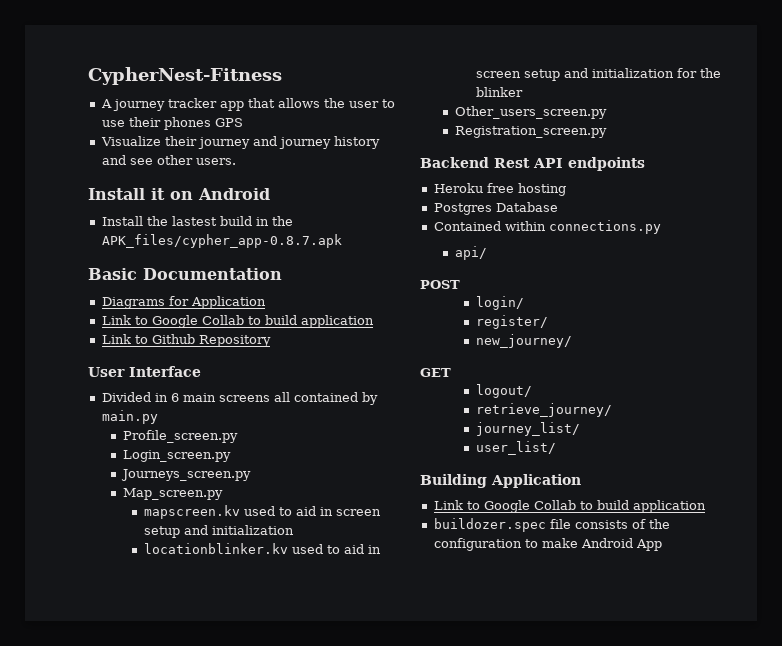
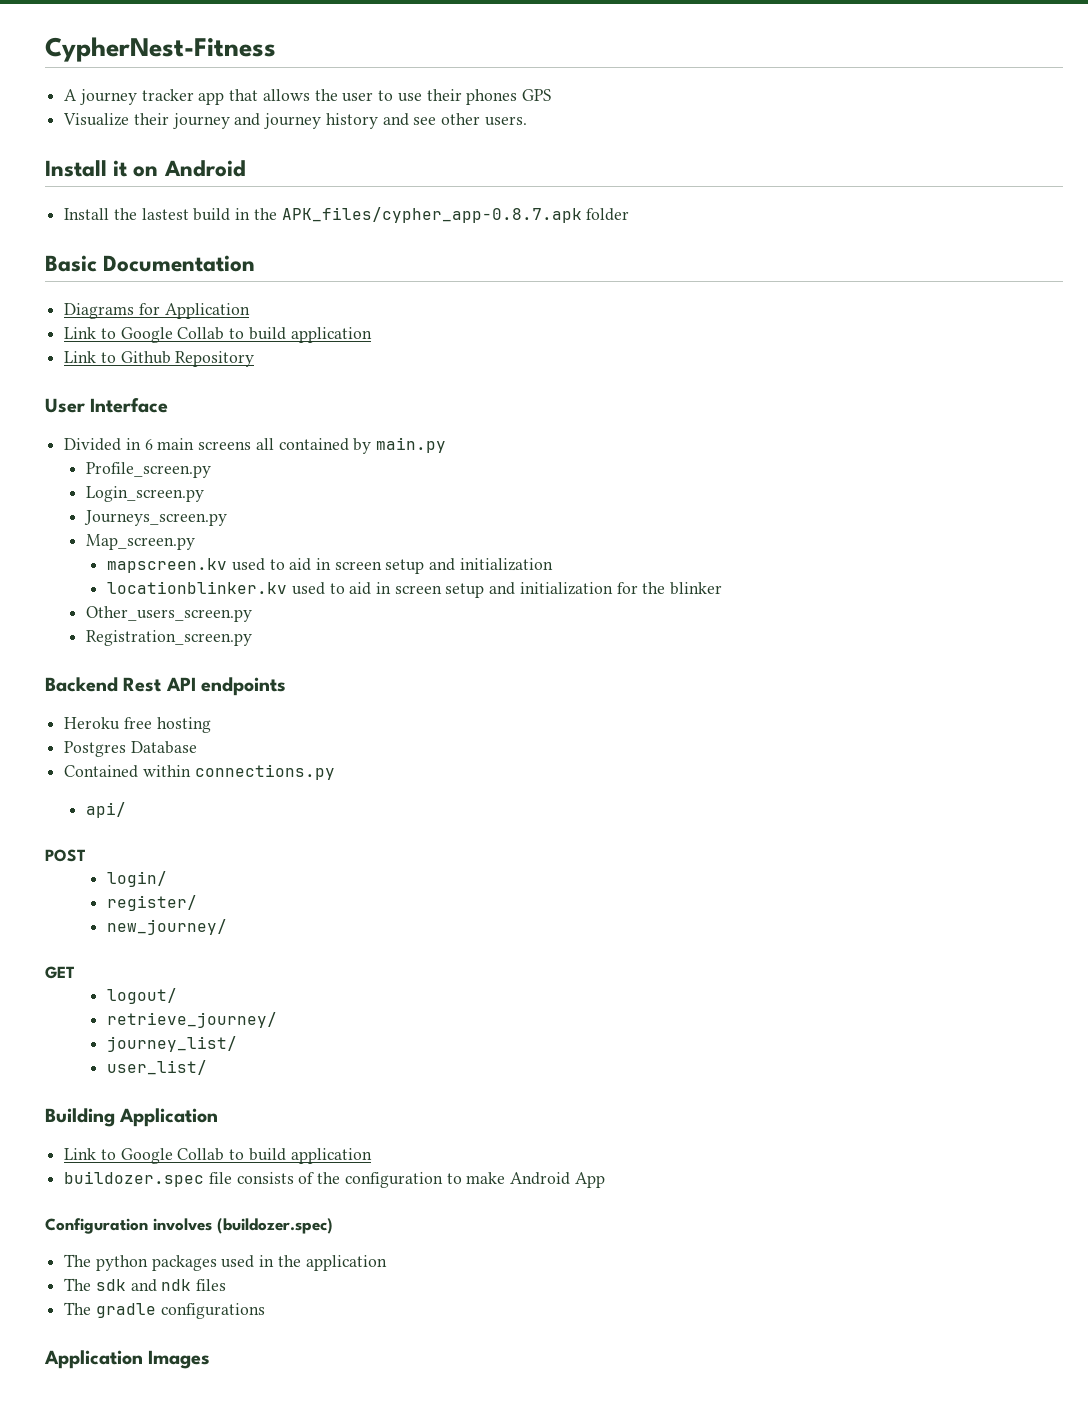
(342, 241) none -> [586,208,630,221] folder
(662, 545) none -> [45,1218,333,1234] [64,1254,387,1271] [64,1278,227,1292] [64,1302,265,1319] [44,1350,211,1369] // Configuration involves (buildozer.spec) // The python packages used in the application // The sdk and ndk files // The gradle configurations // Application Images

